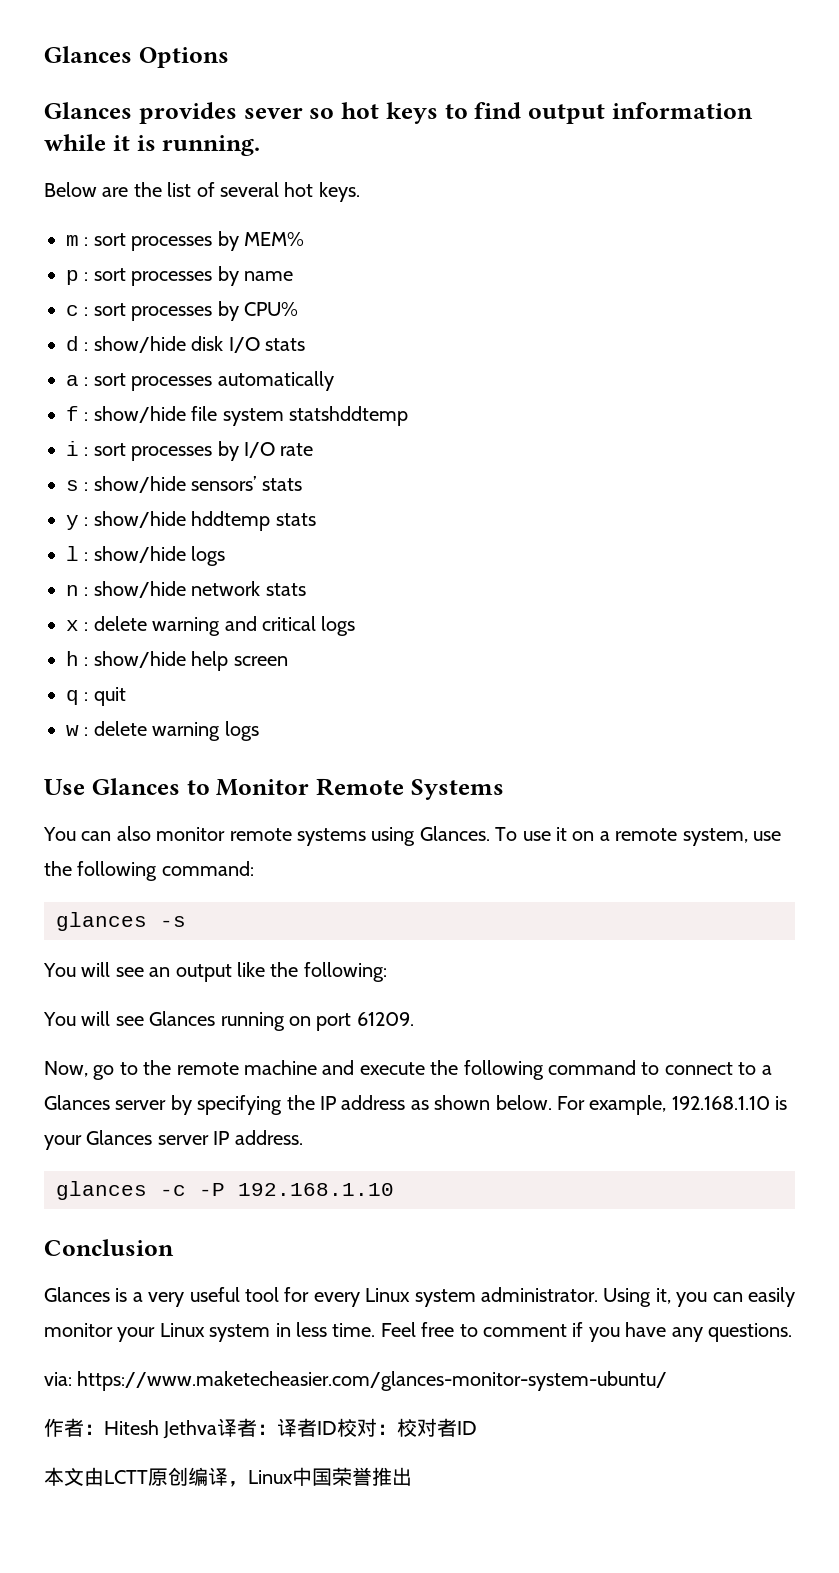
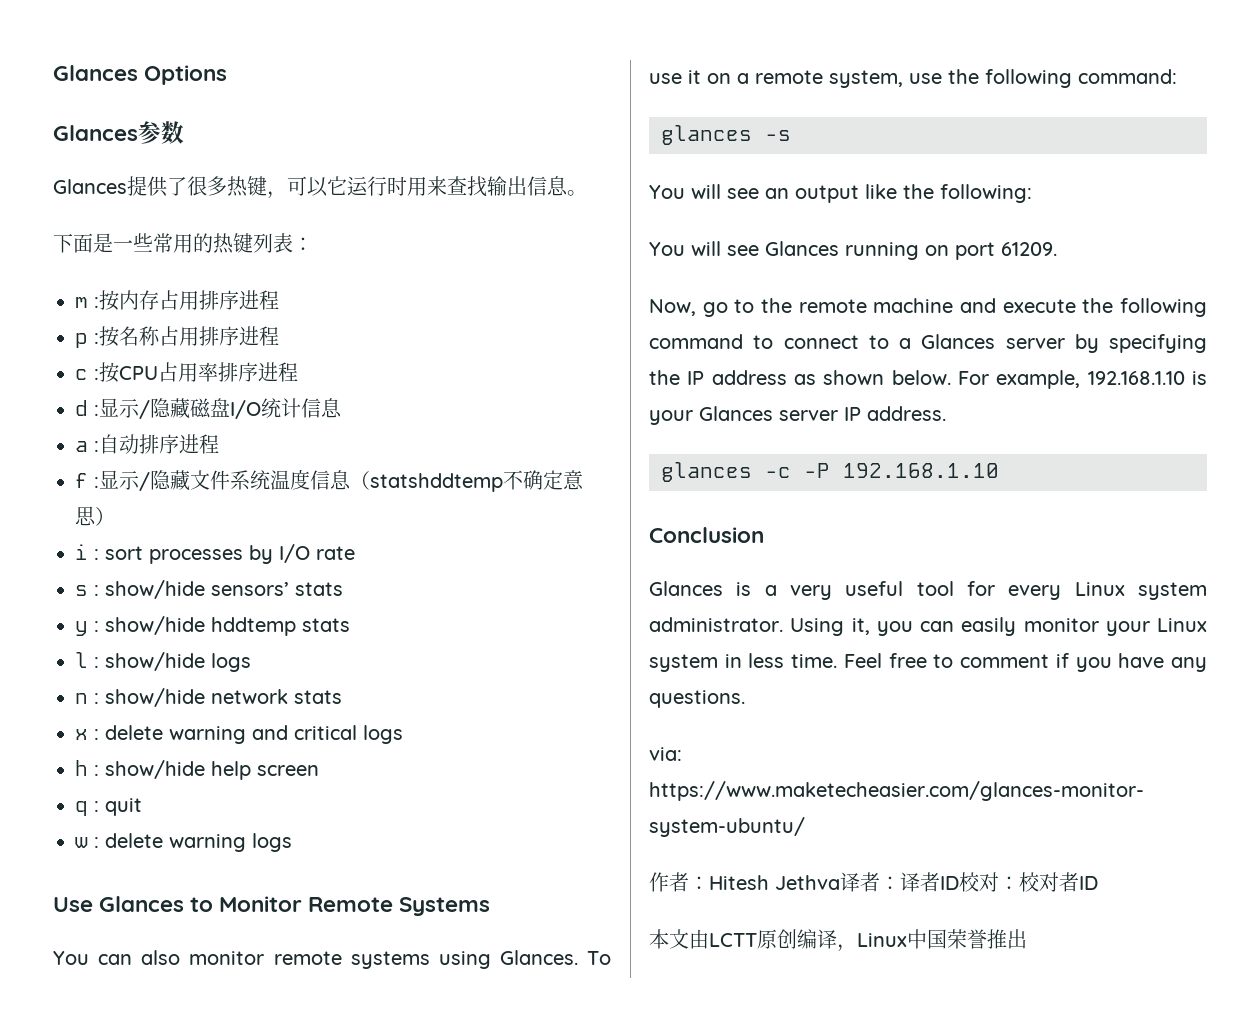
[138,102,753,124] [44,134,261,156] [44,182,360,202] [66,231,304,251] [66,266,293,286] [66,301,298,321] [66,336,305,353] provides sever so hot keys to find output information while it is running. // Below are the list of several hot keys. // m : sort processes by MEM% // p : sort processes by name // c : sort processes by CPU% // d : show/hide disk I/O stats -> [138,121,184,144] [53,176,587,199] [53,233,313,254] [75,290,279,311] [75,326,279,348] [75,362,298,383] [75,398,342,419] 参数 // Glances提供了很多热键，可以它运行时用来查找输出信息。 // 下面是一些常用的热键列表： // m :按内存占用排序进程 // p :按名称占用排序进程 // c :按CPU占用率排序进程 // d :显示/隐藏磁盘I/O统计信息
[93,371,334,391] sort processes automatically -> [99,434,219,454] 自动排序进程
[93,406,408,426] show/hide file system statshddtemp -> [99,469,584,492] [75,506,115,526] 显示/隐藏文件系统温度信息（statshddtemp不确定意思）

